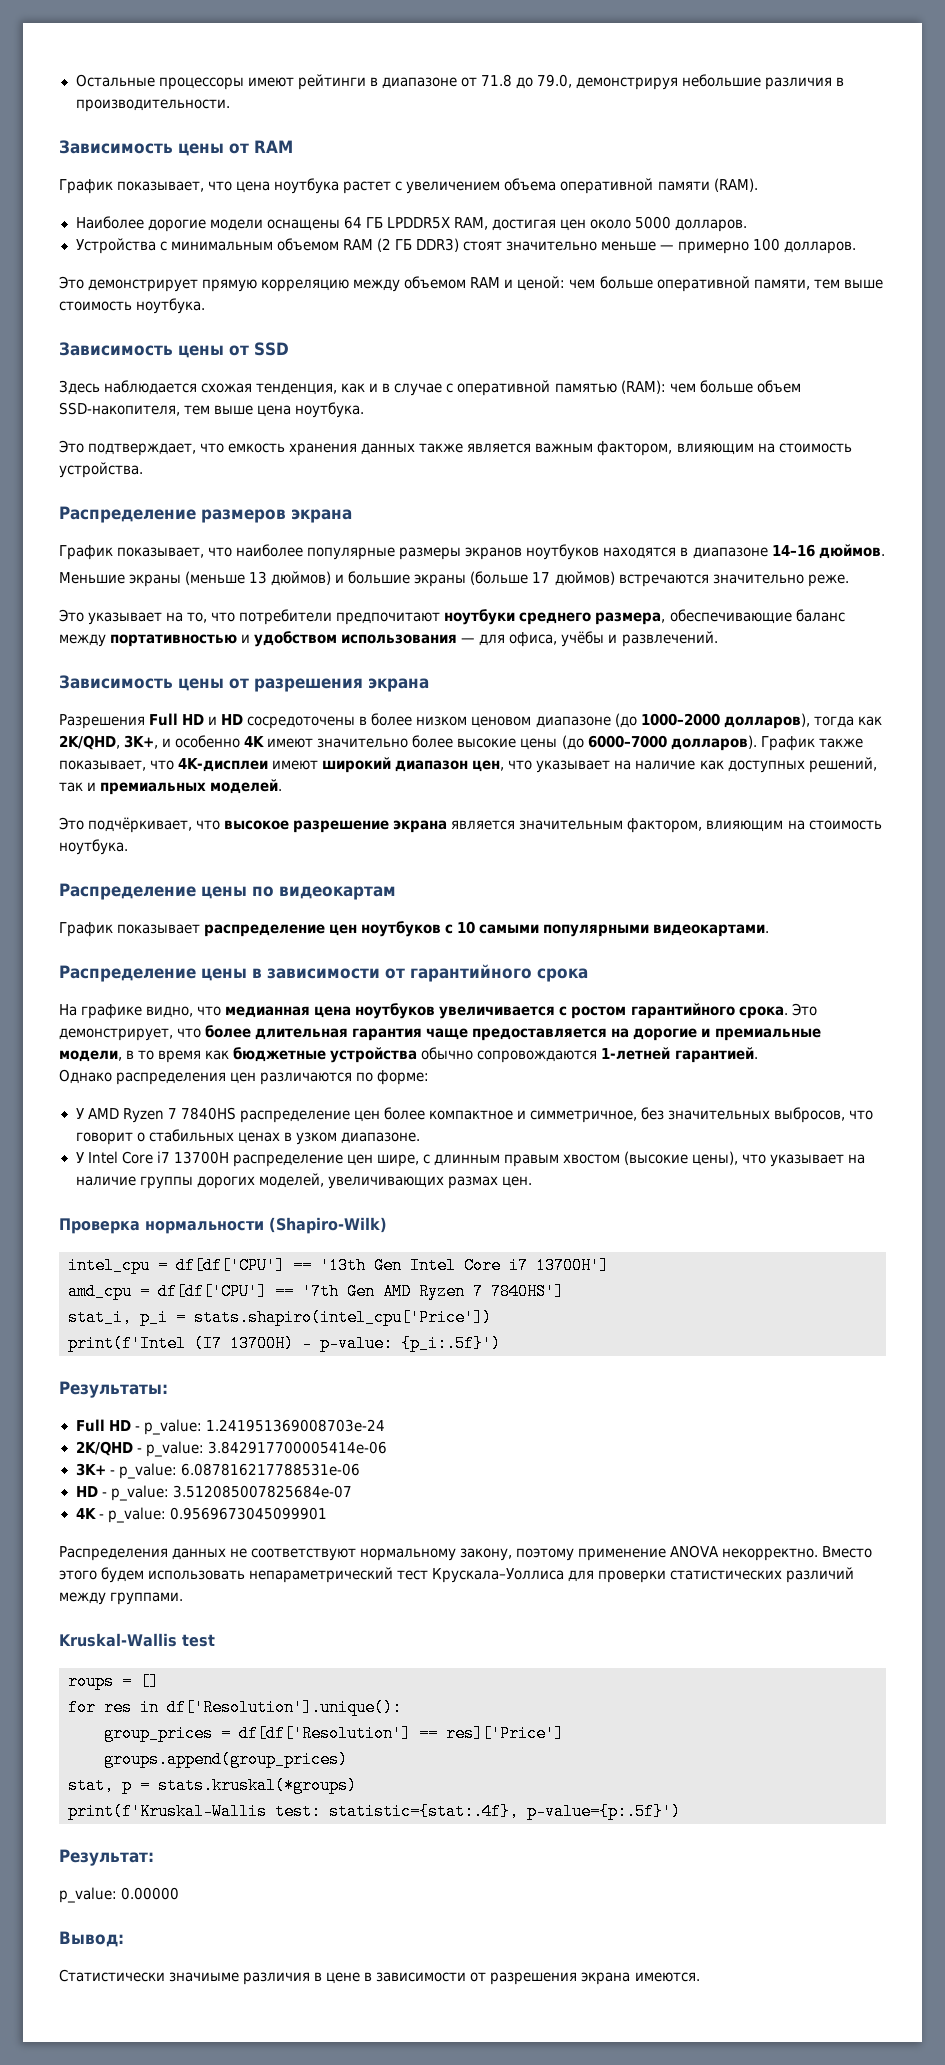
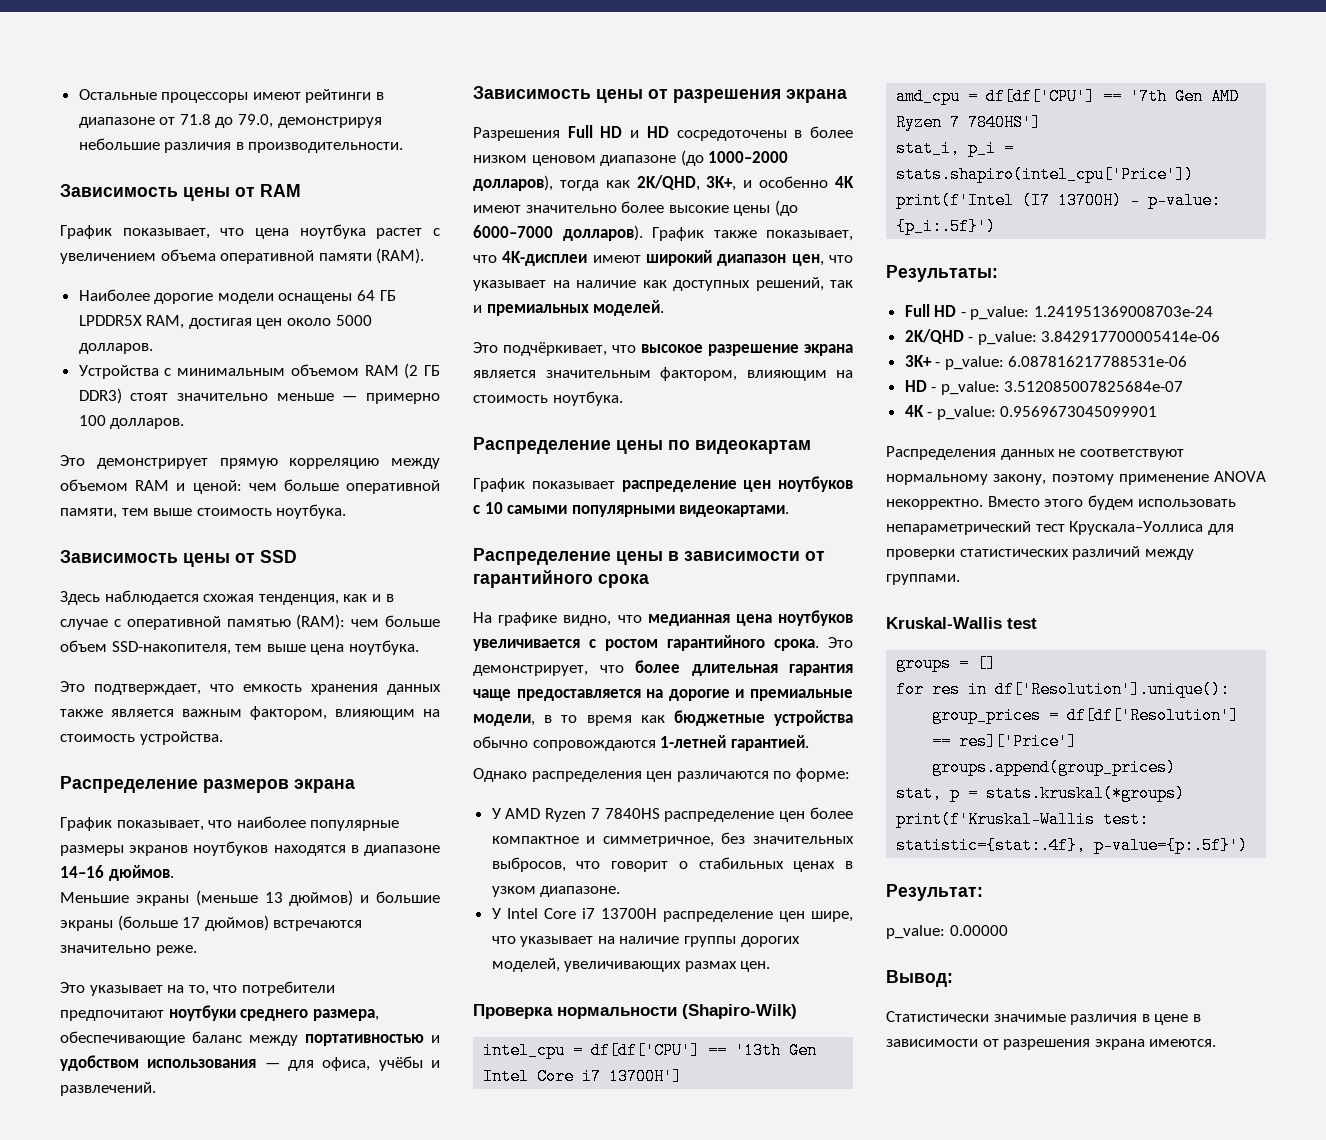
[422,1151,739,1167] с длинным правым хвостом (высокие цены), -> (853, 916) none
[68,1673,114,1690] roups -> [896,655,952,672] groups
[169,1972,240,1982] значиыме -> [993,1014,1066,1022] значимые

